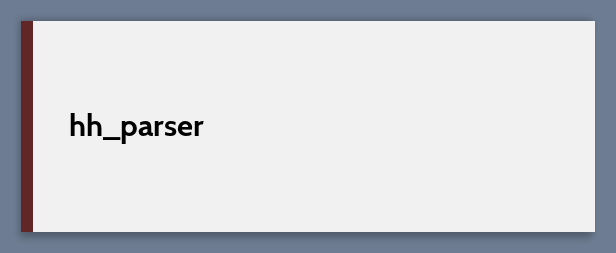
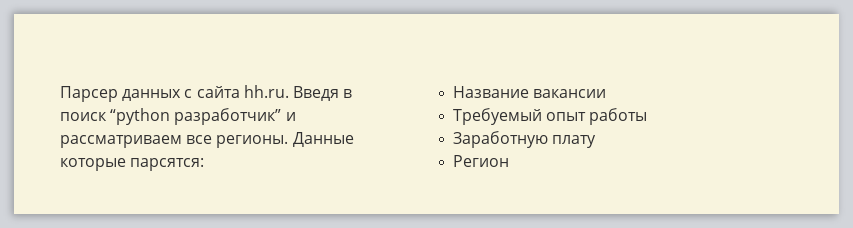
[69,113,204,144] hh_parser -> [60,85,353,102] [60,108,296,125] [60,132,354,148] [60,158,205,171] [453,86,607,98] [453,108,648,125] [453,131,597,148] [453,155,510,167] Парсер данных с сайта hh.ru. Введя в поиск “python разработчик” и рассматриваем все регионы. Данные которые парсятся: // Название вакансии // Требуемый опыт работы // Заработную плату // Регион

